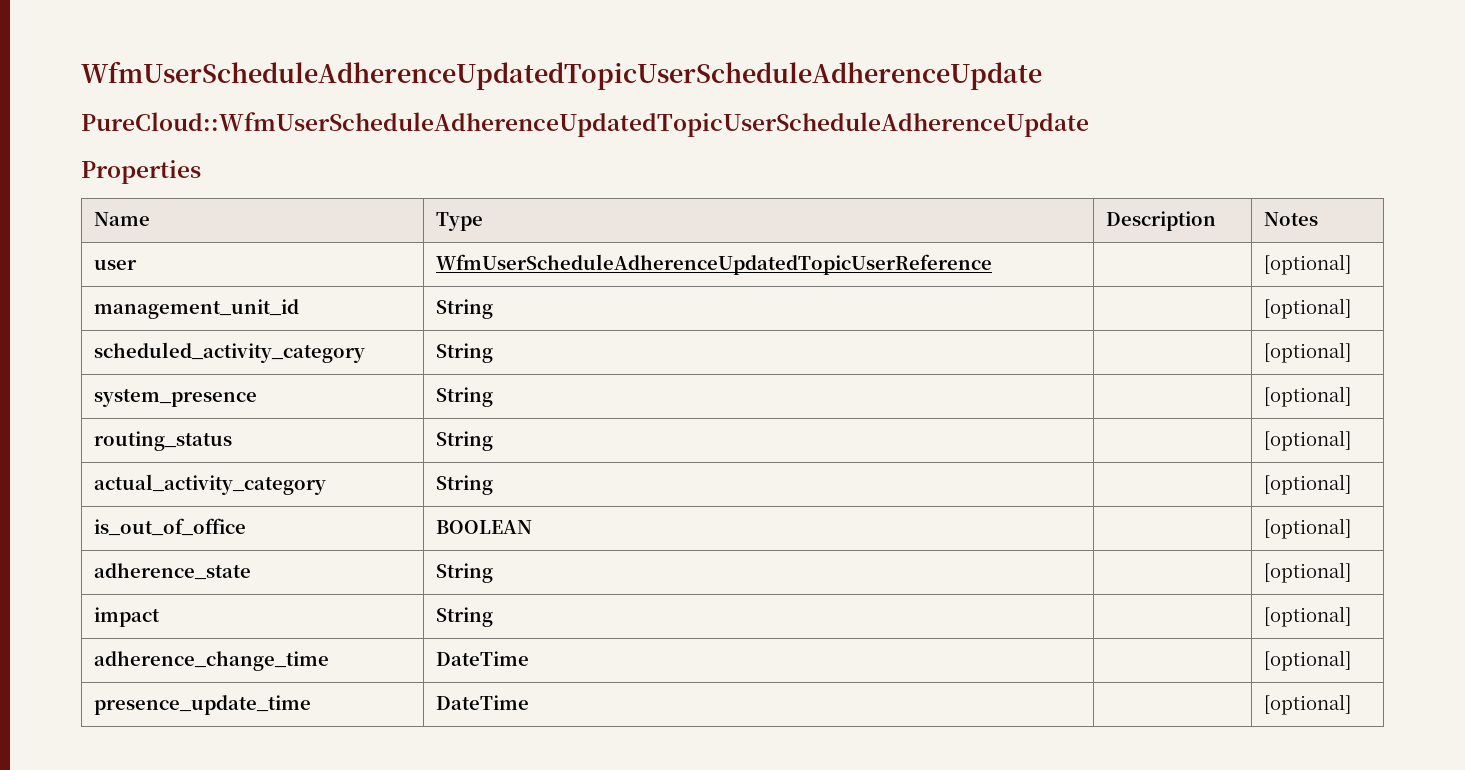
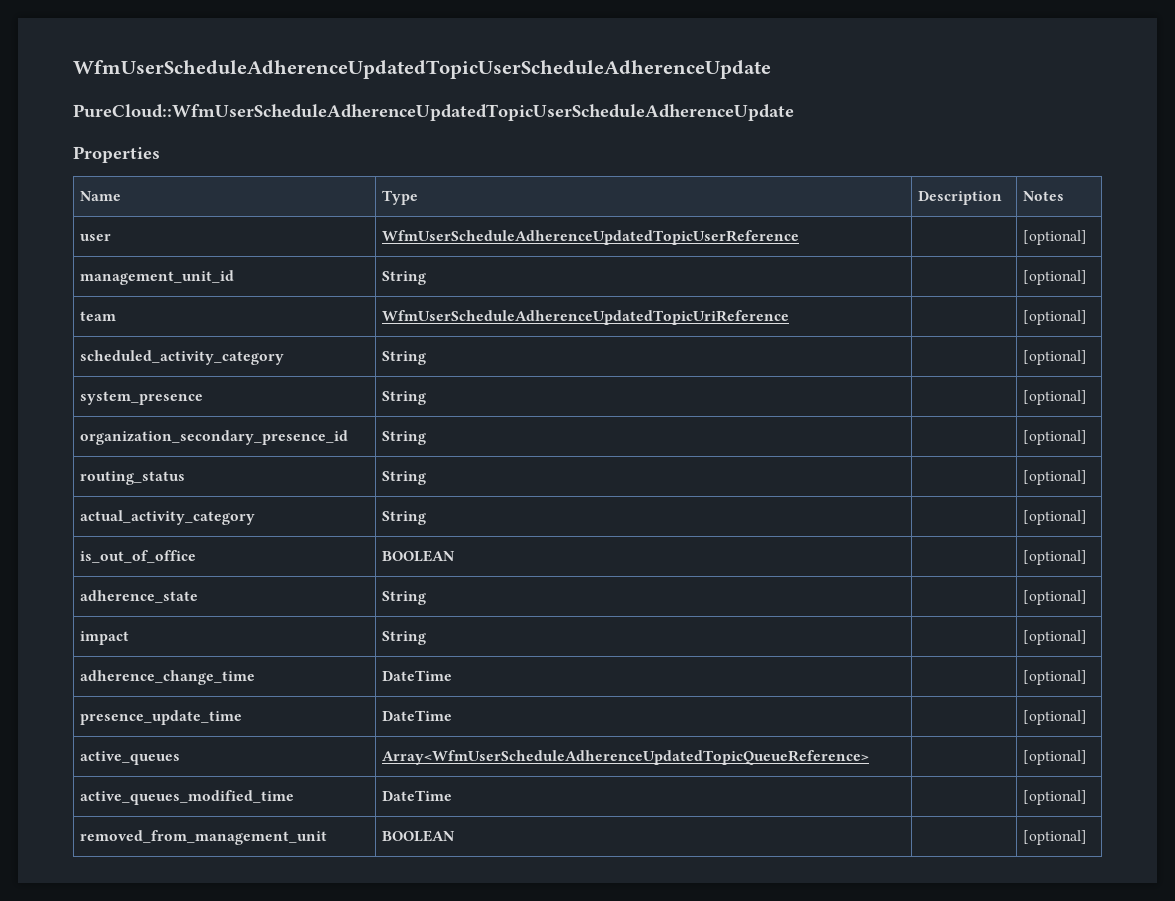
(1352, 308) none -> [79,311,116,321] [381,310,789,325] [1022,310,1087,325] // team | WfmUserScheduleAdherenceUpdatedTopicUriReference | | [optional]
(1352, 396) none -> [79,430,348,445] [381,431,426,445] [1022,430,1087,445] // organization_secondary_presence_id | String | | [optional]
(1352, 704) none -> [79,751,180,765] [381,750,869,765] [1022,750,1087,765] [79,790,294,805] [381,790,452,801] [1022,790,1087,805] [79,830,327,845] [381,830,455,842] [1022,830,1087,845] // active_queues | Array<WfmUserScheduleAdherenceUpdatedTopicQueueReference> | | [optional] // active_queues_modified_time | DateTime | | [optional] // removed_from_management_unit | BOOLEAN | | [optional]

